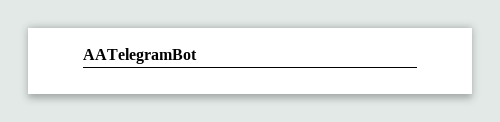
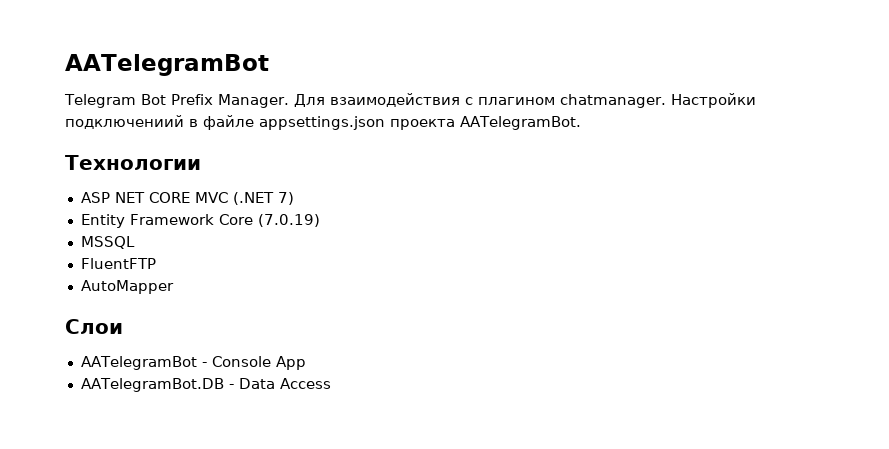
[83,48,197,64] AATelegramBot -> [65,54,269,76] [64,93,756,108] [65,115,581,130] [65,155,201,170] [80,192,294,205] [80,214,320,228] [80,236,135,249] [80,258,156,269] [80,280,174,294] [65,319,123,334] [80,356,306,370] [80,378,331,392] AATelegramBot // Telegram Bot Prefix Manager. Для взаимодействия с плагином chatmanager. Настройки подключениий в файле appsettings.json проекта AATelegramBot. // Технологии // ASP NET CORE MVC (.NET 7) // Entity Framework Core (7.0.19) // MSSQL // FluentFTP // AutoMapper // Слои // AATelegramBot - Console App // AATelegramBot.DB - Data Access

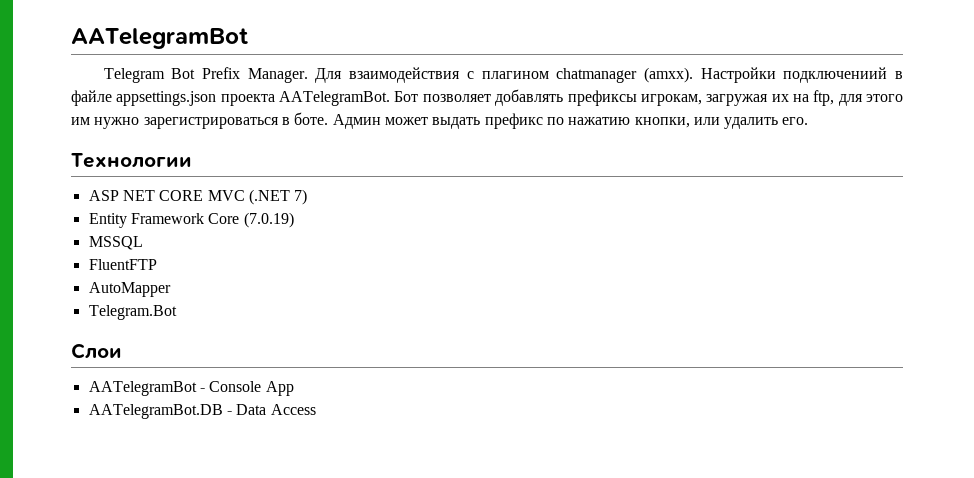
[559,94,666,108] chatmanager. -> [556,67,693,83] chatmanager (amxx).
(581, 123) none -> [394,89,904,106] [71,112,809,129] Бот позволяет добавлять префиксы игрокам, загружая их на ftp, для этого им нужно зарегистрироваться в боте. Админ может выдать префикс по нажатию кнопки, или удалить его.
(174, 287) none -> [88,305,177,320] // Telegram.Bot

